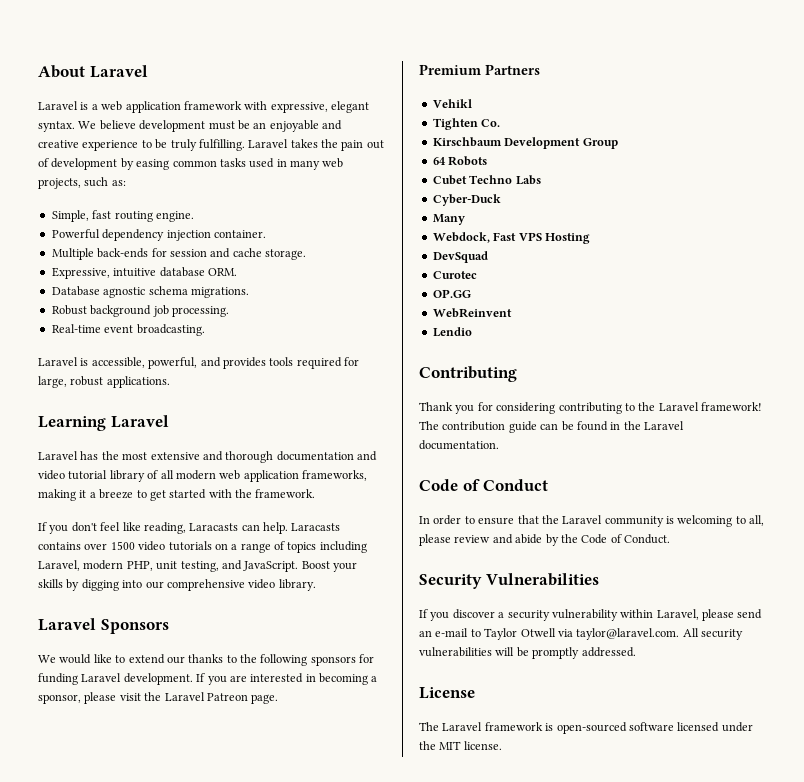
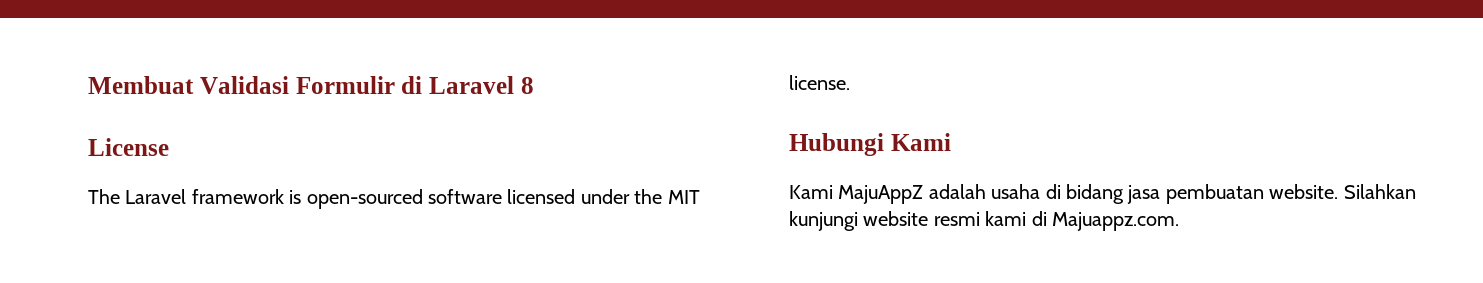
[38,65,148,78] [38,101,369,113] [38,120,342,132] [38,139,384,151] [38,158,344,170] [38,177,126,189] [51,210,194,222] [51,229,266,241] [51,248,306,260] [51,267,237,279] [51,286,249,298] [51,305,229,317] [51,324,205,336] [38,357,359,369] [38,376,170,388] [38,415,169,431] [38,451,377,463] [38,470,367,482] [38,489,316,501] [38,522,341,534] [38,541,367,553] [38,560,357,572] [38,579,316,591] [38,618,169,634] [38,654,375,666] [38,673,378,685] [38,692,279,704] [419,64,540,75] [432,99,472,108] [432,118,501,130] [432,137,618,149] [432,156,488,166] [432,175,541,185] [432,194,501,206] [432,214,465,225] [432,232,590,244] [432,251,488,263] [432,271,477,279] [432,289,471,298] [432,308,512,318] [432,327,472,337] [419,366,517,382] [419,402,762,414] [419,421,684,433] [419,440,499,450] [419,479,549,491] [419,515,765,527] [419,534,670,546] [419,573,599,589] [419,609,763,621] [419,628,743,640] [419,647,636,659] About Laravel // Laravel is a web application framework with expressive, elegant syntax. We believe development must be an enjoyable and creative experience to be truly fulfilling. Laravel takes the pain out of development by easing common tasks used in many web projects, such as: // Simple, fast routing engine. // Powerful dependency injection container. // Multiple back-ends for session and cache storage. // Expressive, intuitive database ORM. // Database agnostic schema migrations. // Robust background job processing. // Real-time event broadcasting. // Laravel is accessible, powerful, and provides tools required for large, robust applications. // Learning Laravel // Laravel has the most extensive and thorough documentation and video tutorial library of all modern web application frameworks, making it a breeze to get started with the framework. // If you don't feel like reading, Laracasts can help. Laracasts contains over 1500 video tutorials on a range of topics including Laravel, modern PHP, unit testing, and JavaScript. Boost your skills by digging into our comprehensive video library. // Laravel Sponsors // We would like to extend our thanks to the following sponsors for funding Laravel development. If you are interested in becoming a sponsor, please visit the Laravel Patreon page. // Premium Partners // Vehikl // Tighten Co. // Kirschbaum Development Group // 64 Robots // Cubet Techno Labs // Cyber-Duck // Many // Webdock, Fast VPS Hosting // DevSquad // Curotec // OP.GG // WebReinvent // Lendio // Contributing // Thank you for considering contributing to the Laravel framework! The contribution guide can be found in the Laravel documentation. // Code of Conduct // In order to ensure that the Laravel community is welcoming to all, please review and abide by the Code of Conduct. // Security Vulnerabilities // If you discover a security vulnerability within Laravel, please send an e-mail to Taylor Otwell via taylor@laravel.com. All security vulnerabilities will be promptly addressed. -> [88,76,534,94] Membuat Validasi Formulir di Laravel 8
(502, 745) none -> [789,133,951,156] [789,184,1416,204] [789,211,1179,231] // Hubungi Kami // Kami MajuAppZ adalah usaha di bidang jasa pembuatan website. Silahkan kunjungi website resmi kami di Majuappz.com.

